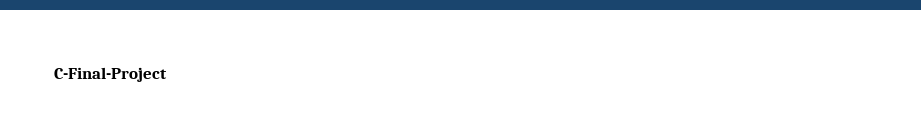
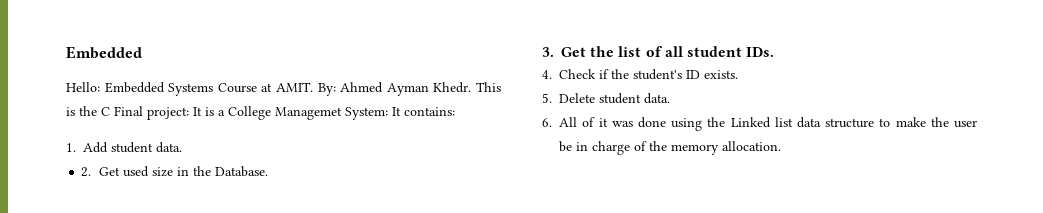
[54,67,167,82] C-Final-Project -> [66,46,142,59] [66,82,502,96] [66,106,455,120] [66,142,183,153] [81,166,268,177] [542,46,775,57] [542,69,739,80] [542,93,671,104] [542,117,978,131] [559,141,782,155] Embedded // Hello: Embedded Systems Course at AMIT. By: Ahmed Ayman Khedr. This is the C Final project: It is a College Managemet System: It contains: // 1. Add student data. // 2. Get used size in the Database. // 3. Get the list of all student IDs. // 4. Check if the student's ID exists. // 5. Delete student data. // 6. All of it was done using the Linked list data structure to make the user be in charge of the memory allocation.

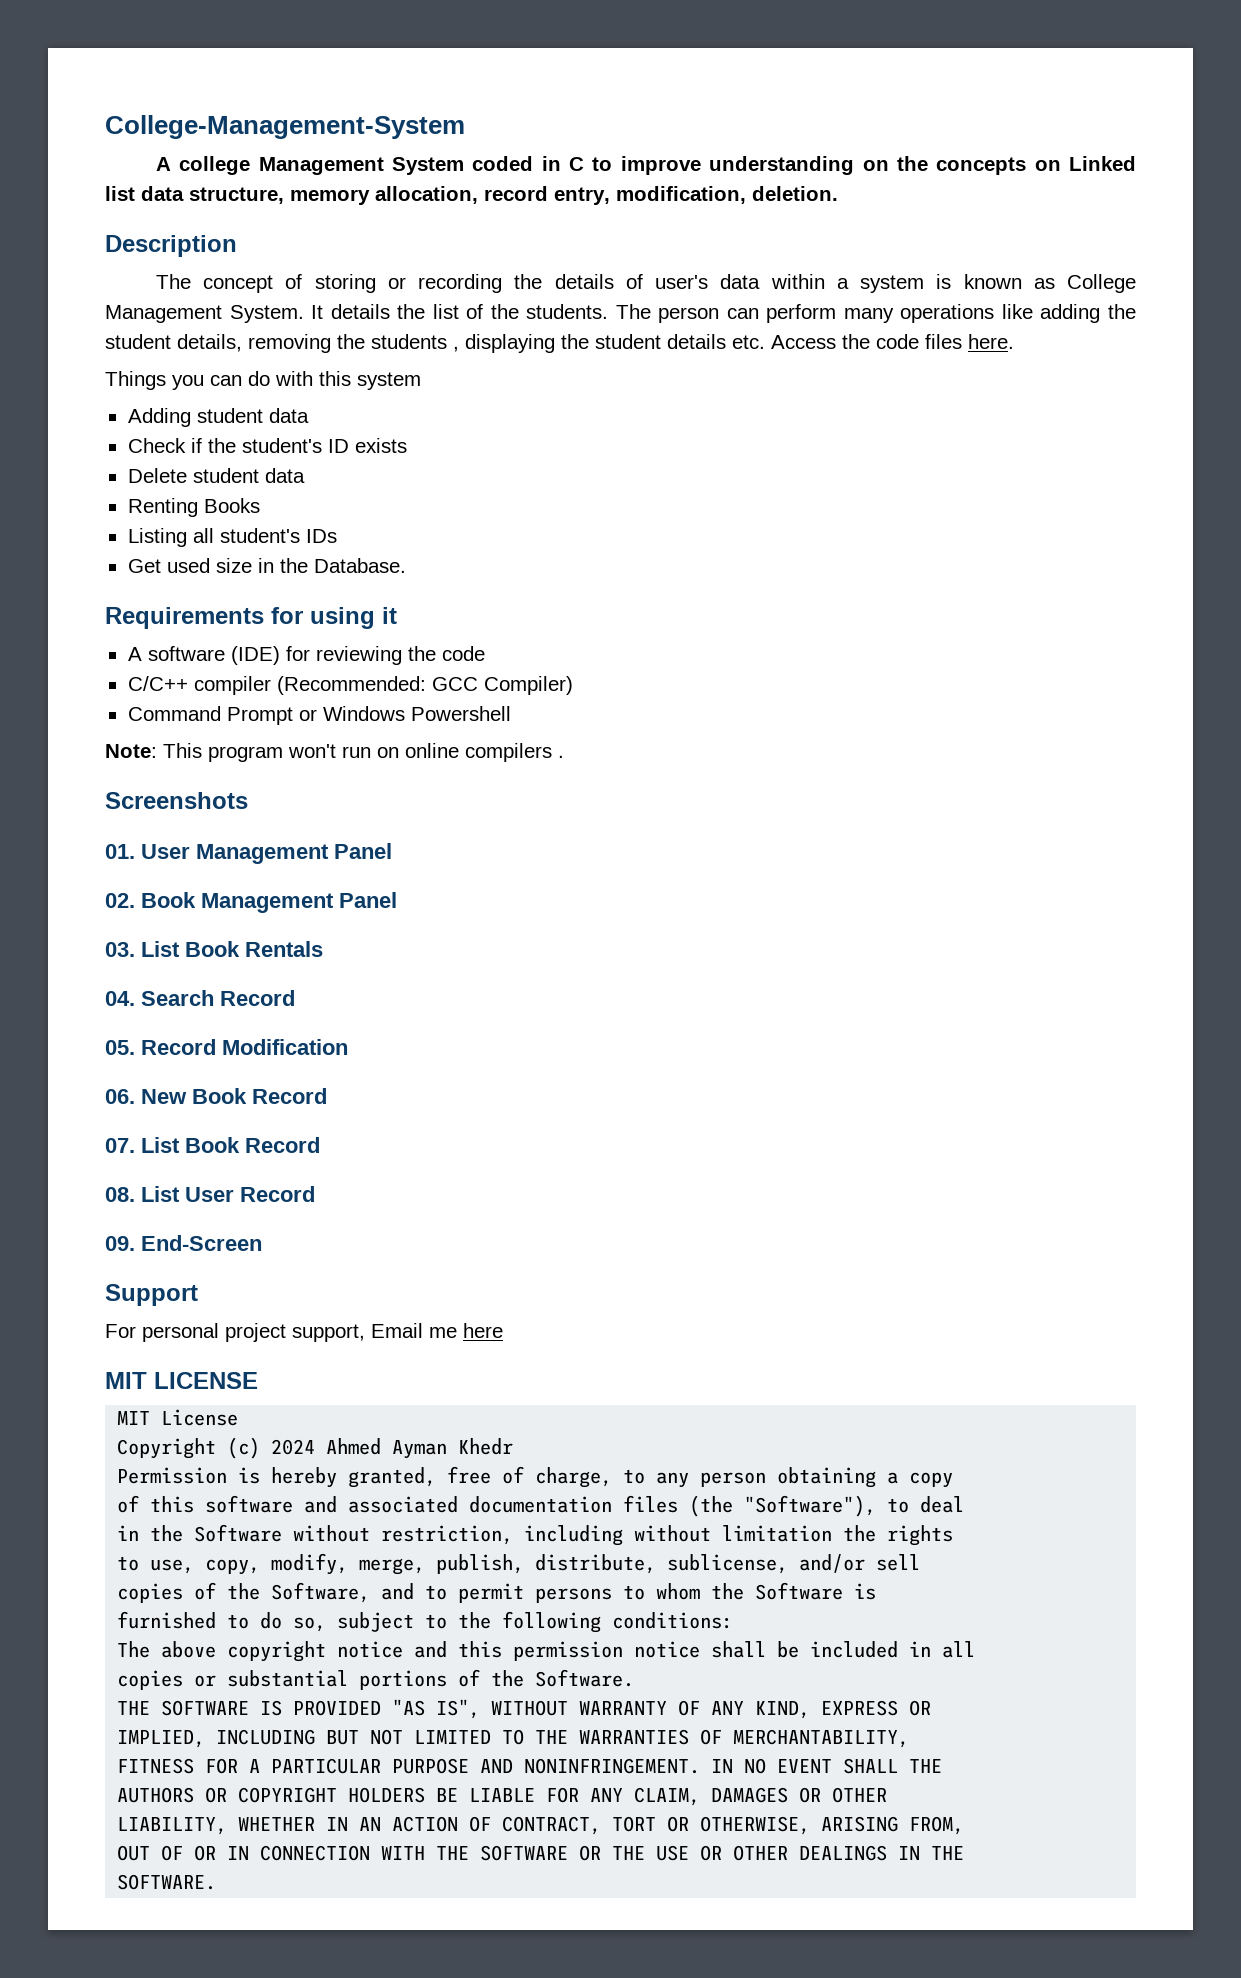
[66,46,142,59] [66,82,502,96] [66,106,455,120] [66,142,183,153] [81,167,92,177] Embedded // Hello: Embedded Systems Course at AMIT. By: Ahmed Ayman Khedr. This is the C Final project: It is a College Managemet System: It contains: // 1. Add student data. // 2. -> [105,115,465,139] [155,156,1136,175] [105,186,838,205] [105,235,237,257] [155,274,1136,293] [105,304,1136,323] [105,334,1014,353] [105,371,421,390] [127,408,309,427] [127,438,407,453] [127,468,305,483] [127,498,260,517] [127,528,337,547] College-Management-System // A college Management System coded in C to improve understanding on the concepts on Linked list data structure, memory allocation, record entry, modification, deletion. // Description // The concept of storing or recording the details of user's data within a system is known as College Management System. It details the list of the students. The person can perform many operations like adding the student details, removing the students , displaying the student details etc. Access the code files here. // Things you can do with this system // Adding student data // Check if the student's ID exists // Delete student data // Renting Books // Listing all student's IDs //
[542,46,775,57] [542,69,739,80] [542,93,671,104] [542,117,978,131] [559,141,782,155] 3. Get the list of all student IDs. // 4. Check if the student's ID exists. // 5. Delete student data. // 6. All of it was done using the Linked list data structure to make the user be in charge of the memory allocation. -> [105,607,397,629] [127,646,485,665] [127,676,573,695] [127,706,511,725] [105,743,564,762] [105,792,248,809] [105,843,392,864] [105,892,397,913] [105,941,323,957] [105,990,295,1006] [105,1039,348,1055] [105,1088,327,1104] [105,1137,320,1153] [105,1186,315,1202] [105,1235,262,1251] [105,1284,198,1306] [105,1323,503,1342] [105,1372,258,1389] [117,1409,239,1426] [117,1437,514,1459] [117,1466,954,1488] [117,1495,965,1517] [117,1524,954,1546] [117,1553,921,1575] [117,1582,877,1603] [117,1611,734,1633] [117,1641,976,1662] [117,1669,635,1690] [117,1699,932,1719] [117,1729,910,1748] [117,1758,943,1774] [117,1787,888,1806] [117,1816,965,1835] [117,1845,965,1861] [117,1874,217,1890] Requirements for using it // A software (IDE) for reviewing the code // C/C++ compiler (Recommended: GCC Compiler) // Command Prompt or Windows Powershell // Note: This program won't run on online compilers . // Screenshots // 01. User Management Panel // 02. Book Management Panel // 03. List Book Rentals // 04. Search Record // 05. Record Modification // 06. New Book Record // 07. List Book Record // 08. List User Record // 09. End-Screen // Support // For personal project support, Email me here // MIT LICENSE // MIT License // Copyright (c) 2024 Ahmed Ayman Khedr // Permission is hereby granted, free of charge, to any person obtaining a copy // of this software and associated documentation files (the "Software"), to deal // in the Software without restriction, including without limitation the rights // to use, copy, modify, merge, publish, distribute, sublicense, and/or sell // copies of the Software, and to permit persons to whom the Software is // furnished to do so, subject to the following conditions: // The above copyright notice and this permission notice shall be included in all // copies or substantial portions of the Software. // THE SOFTWARE IS PROVIDED "AS IS", WITHOUT WARRANTY OF ANY KIND, EXPRESS OR // IMPLIED, INCLUDING BUT NOT LIMITED TO THE WARRANTIES OF MERCHANTABILITY, // FITNESS FOR A PARTICULAR PURPOSE AND NONINFRINGEMENT. IN NO EVENT SHALL THE // AUTHORS OR COPYRIGHT HOLDERS BE LIABLE FOR ANY CLAIM, DAMAGES OR OTHER // LIABILITY, WHETHER IN AN ACTION OF CONTRACT, TORT OR OTHERWISE, ARISING FROM, // OUT OF OR IN CONNECTION WITH THE SOFTWARE OR THE USE OR OTHER DEALINGS IN THE // SOFTWARE.

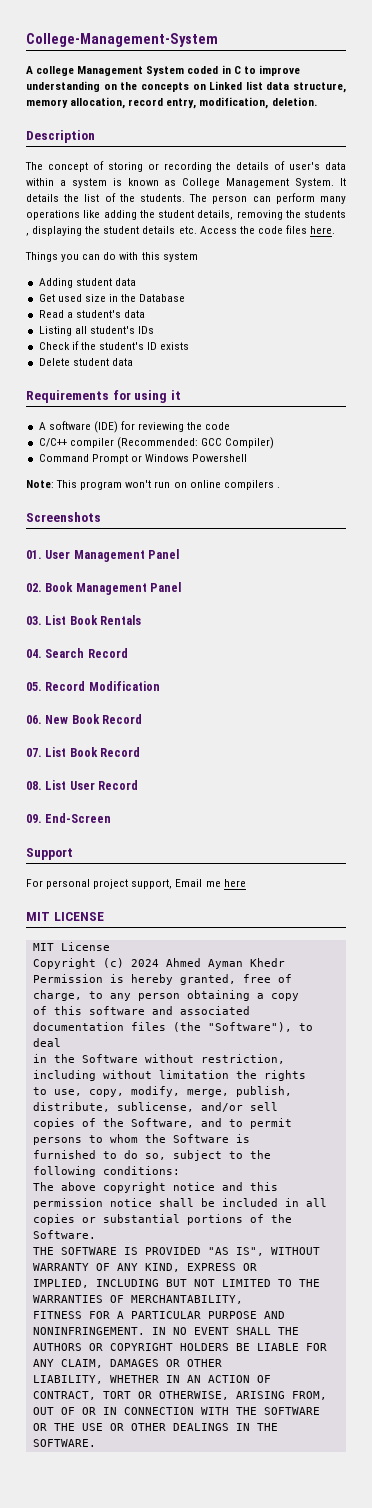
(309, 415) none -> [38,294,186,302] [38,310,145,318] [38,326,154,336] // Get used size in the Database // Read a student's data // Listing all student's IDs
[127,498,260,517] [127,528,337,547] [127,558,406,573] // Renting Books // Listing all student's IDs // Get used size in the Database. -> (133, 362) none

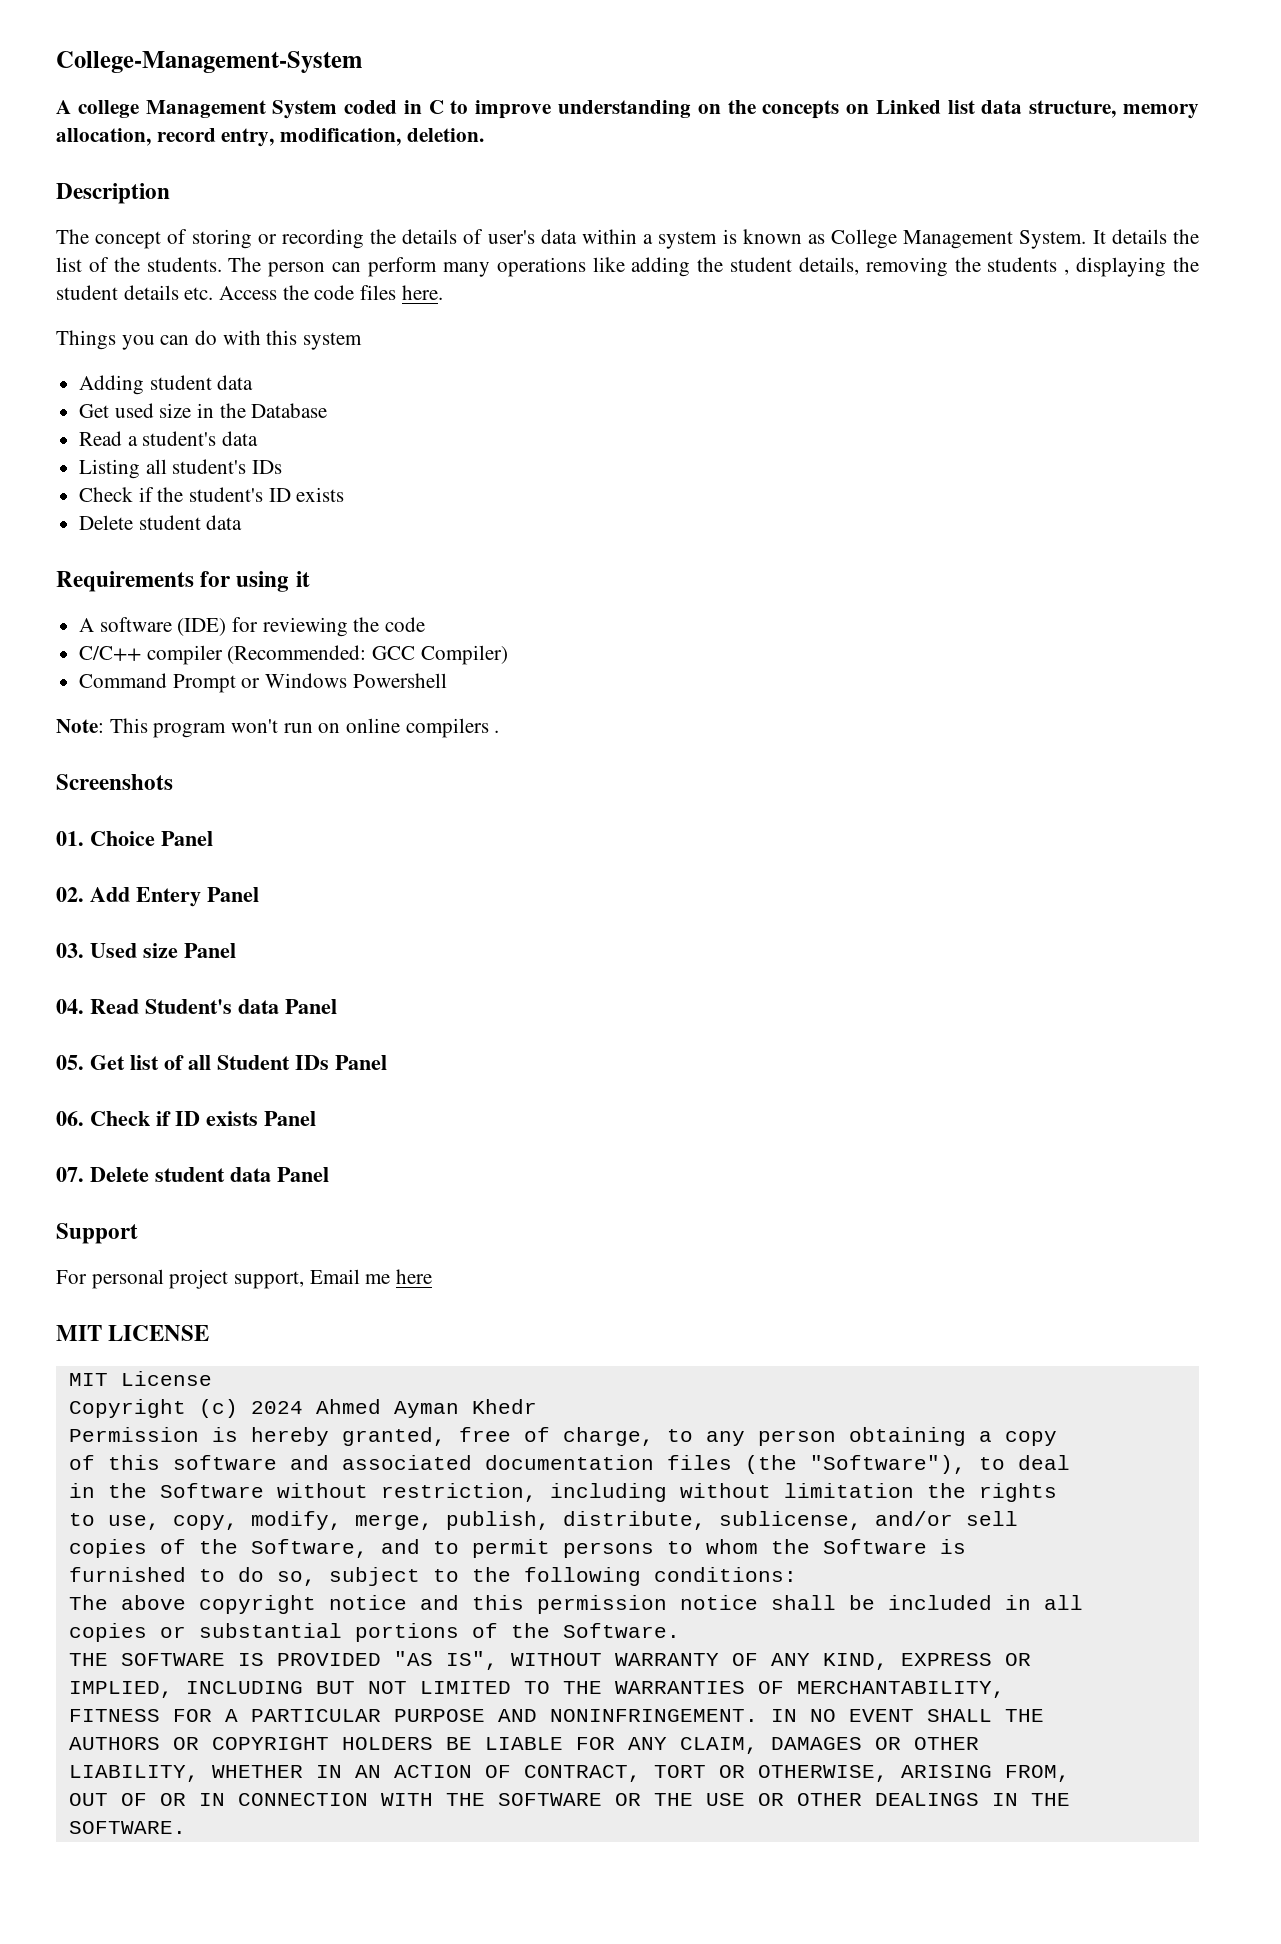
[45,550,145,562] User Management -> [90,831,155,846] Choice
[45,582,147,595] Book Management -> [90,887,201,907] Add Entery
[45,615,142,625] [26,648,128,658] [26,681,160,691] [26,714,143,724] [26,747,141,757] [26,780,139,790] [26,813,112,823] List Book Rentals // 04. Search Record // 05. Record Modification // 06. New Book Record // 07. List Book Record // 08. List User Record // 09. End-Screen -> [90,943,236,958] [56,999,337,1014] [56,1055,387,1070] [56,1111,316,1126] [56,1167,329,1182] Used size Panel // 04. Read Student's data Panel // 05. Get list of all Student IDs Panel // 06. Check if ID exists Panel // 07. Delete student data Panel

